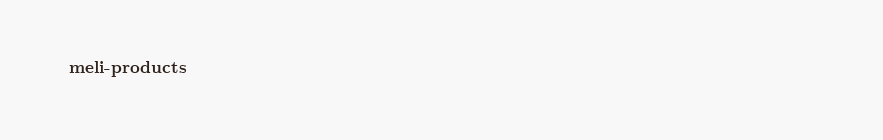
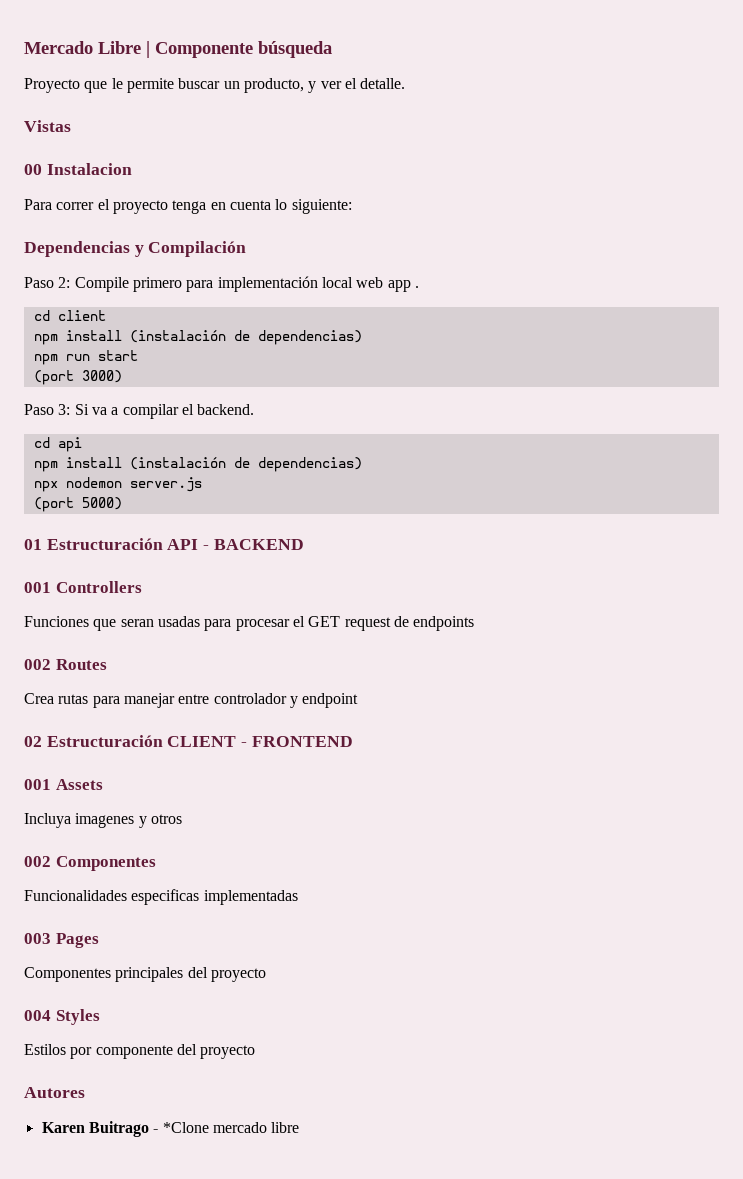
[69,61,187,77] meli-products -> [24,41,332,58] [24,78,406,93] [24,120,71,132] [24,163,132,175] [24,199,352,214] [24,241,247,257] [24,276,419,292] [33,310,106,321] [33,330,362,345] [33,350,138,365] [33,370,122,385] [24,404,255,419] [33,437,82,452] [33,457,362,472] [33,477,202,492] [33,497,122,512] [24,538,304,550] [24,581,142,593] [24,616,475,631] [24,659,107,670] [24,693,359,708] [24,735,353,747] [24,779,103,790] [24,813,182,828] [24,856,156,871] [24,889,298,905] [24,933,99,948] [24,967,266,982] [24,1009,100,1025] [24,1044,256,1059] [24,1087,85,1098] [41,1121,300,1137] Mercado Libre | Componente búsqueda // Proyecto que le permite buscar un producto, y ver el detalle. // Vistas // 00 Instalacion // Para correr el proyecto tenga en cuenta lo siguiente: // Dependencias y Compilación // Paso 2: Compile primero para implementación local web app . // cd client // npm install (instalación de dependencias) // npm run start // (port 3000) // Paso 3: Si va a compilar el backend. // cd api // npm install (instalación de dependencias) // npx nodemon server.js // (port 5000) // 01 Estructuración API - BACKEND // 001 Controllers // Funciones que seran usadas para procesar el GET request de endpoints // 002 Routes // Crea rutas para manejar entre controlador y endpoint // 02 Estructuración CLIENT - FRONTEND // 001 Assets // Incluya imagenes y otros // 002 Componentes // Funcionalidades especificas implementadas // 003 Pages // Componentes principales del proyecto // 004 Styles // Estilos por componente del proyecto // Autores // Karen Buitrago - *Clone mercado libre

